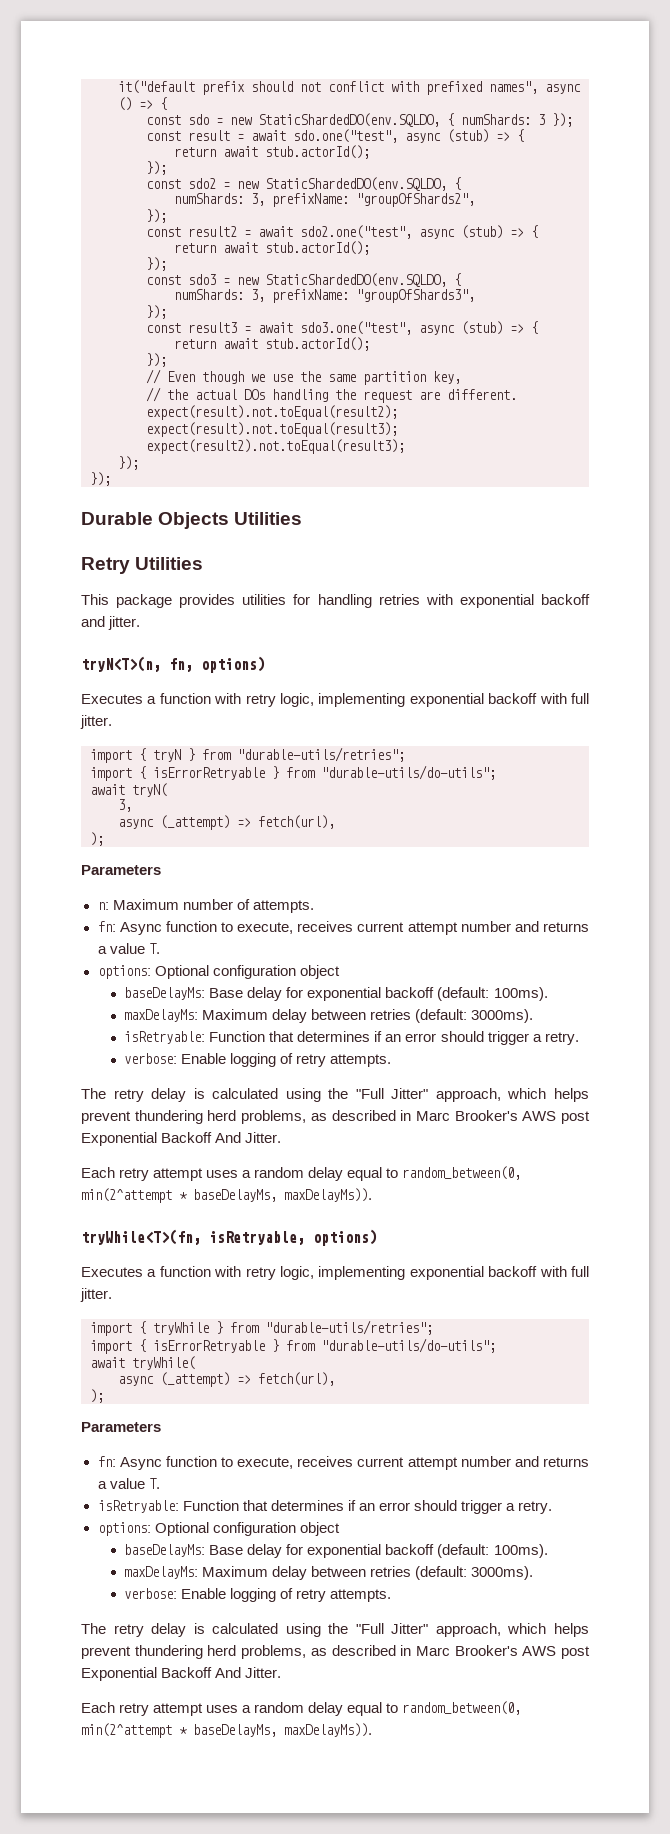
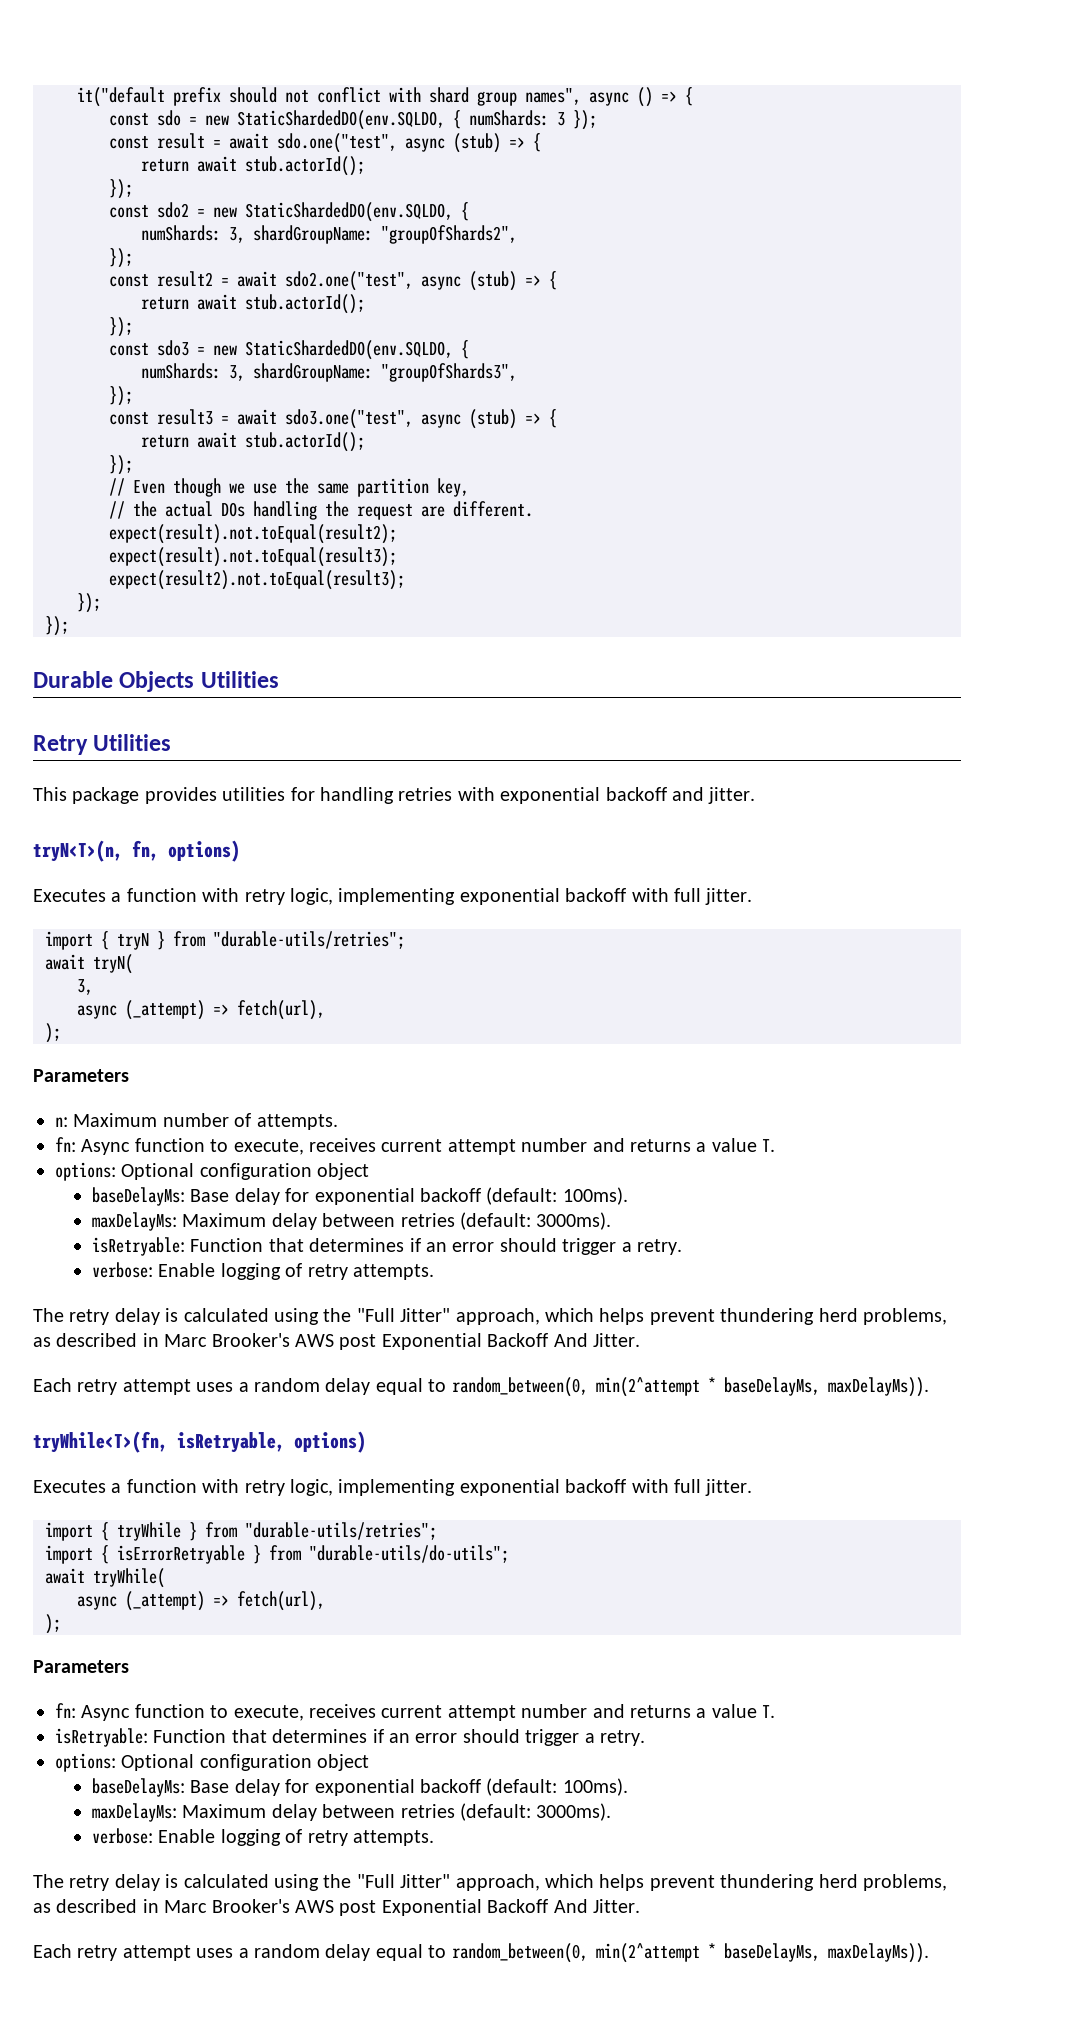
[426,81,482,95] prefixed -> [429,87,517,106] shard group
[272,193,349,207] prefixName: -> [253,225,373,244] shardGroupName:
[272,289,349,303] prefixName: -> [253,363,373,382] shardGroupName:
[90,765,496,781] // import { isErrorRetryable } from "durable-utils/do-utils"; -> (405, 940) none

